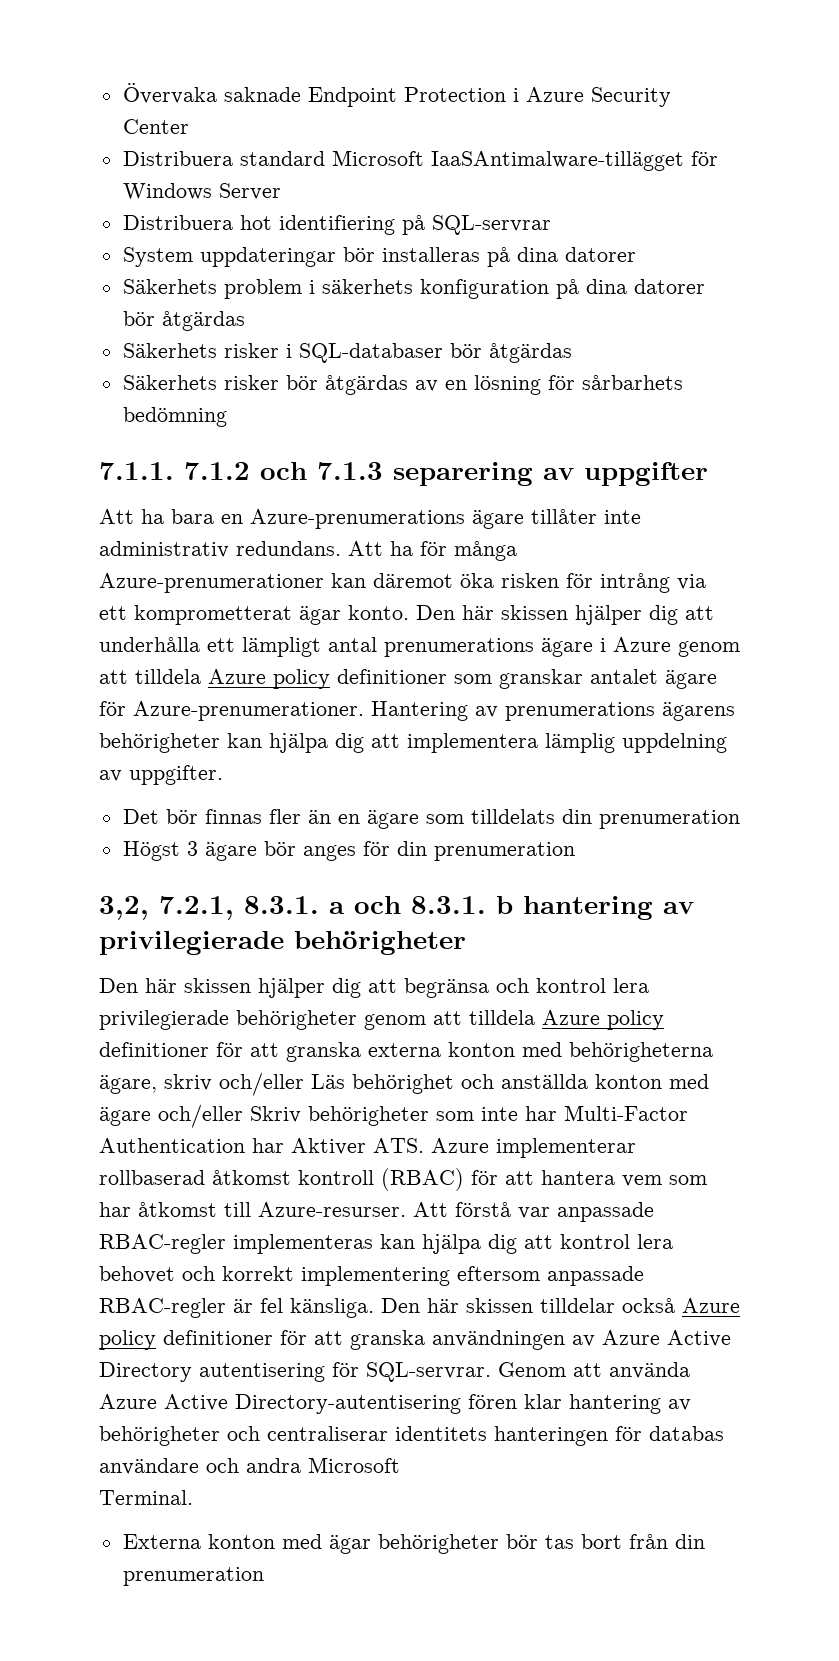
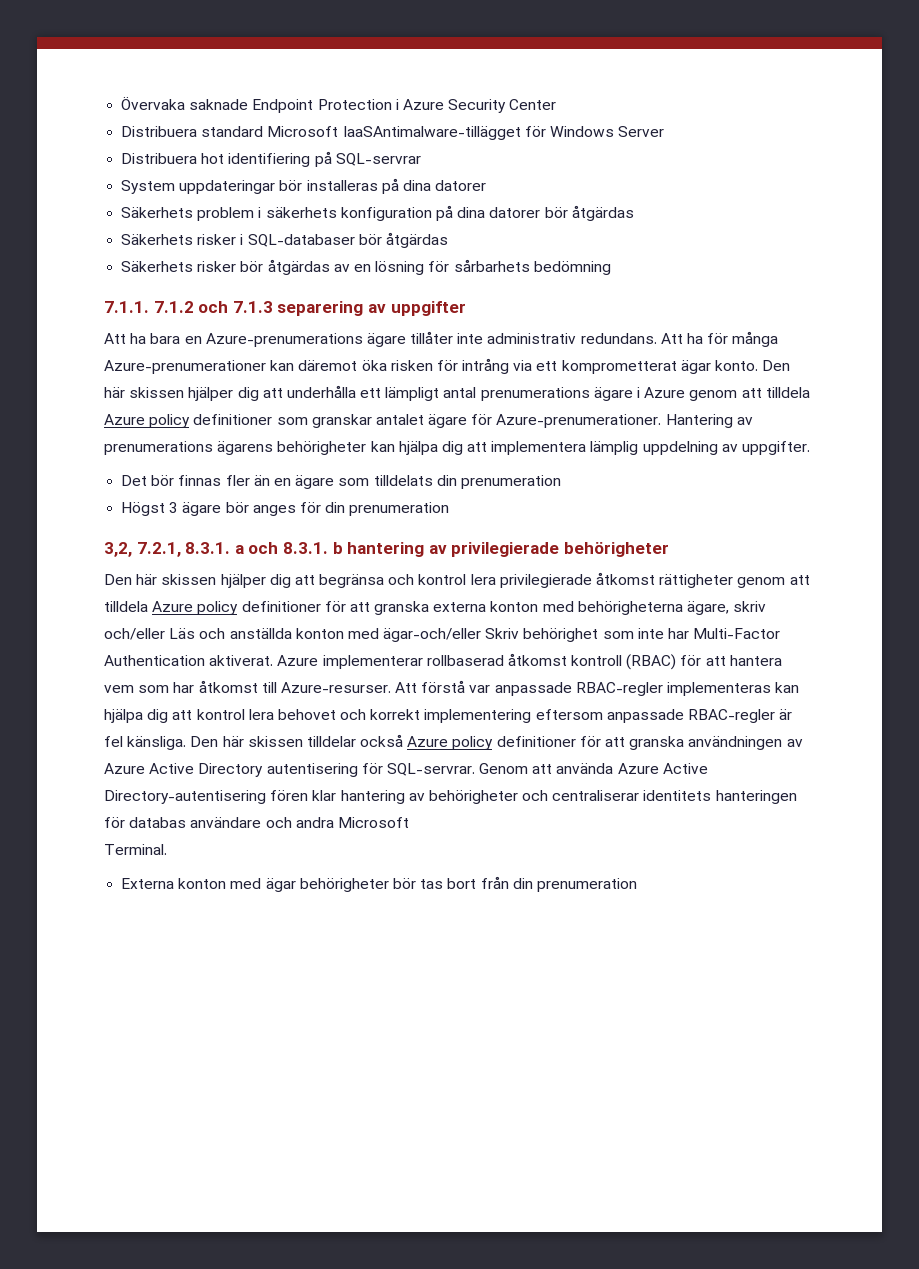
[236,1010,357,1030] behörigheter -> [596,572,734,588] åtkomst rättigheter
[352,1074,454,1094] behörighet -> (196, 633) none
[99,1104,429,1128] ägare och/eller Skriv behörigheter -> [383,628,599,642] ägar-och/eller Skriv behörighet
[252,1138,424,1155] har Aktiver ATS. -> [209,655,274,666] aktiverat.

